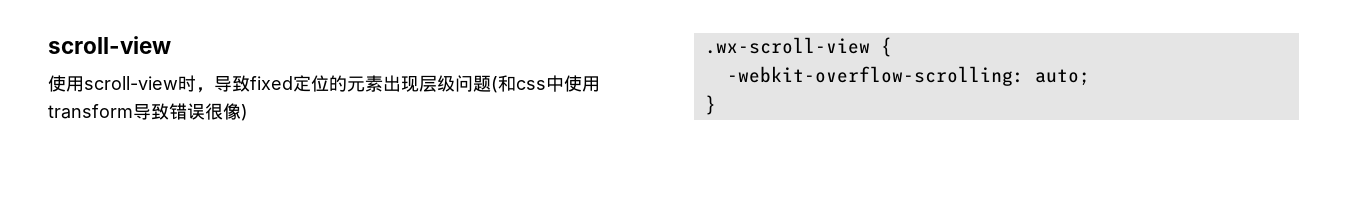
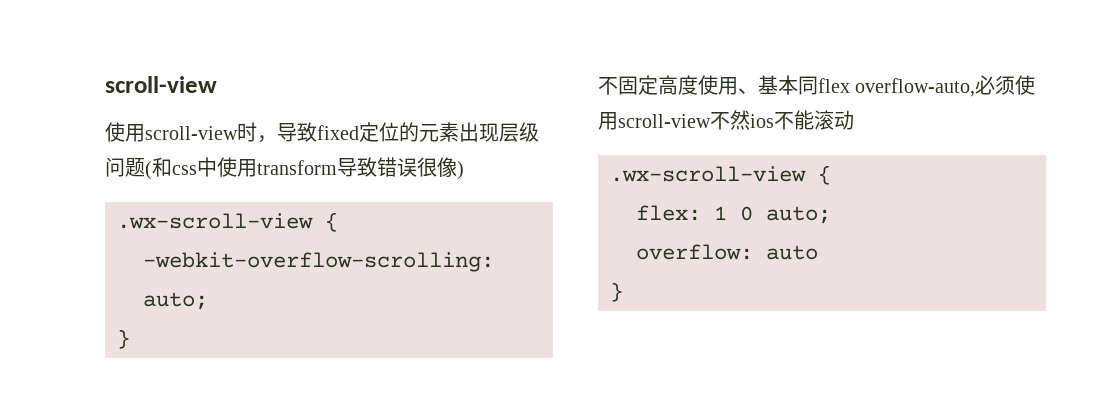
(716, 105) none -> [598,75,1036,97] [598,110,854,130] [610,165,831,185] [636,205,831,224] [636,244,818,260] [610,282,623,302] // 不固定高度使用、基本同flex overflow-auto,必须使用scroll-view不然ios不能滚动 // .wx-scroll-view { // flex: 1 0 auto; // overflow: auto // }

